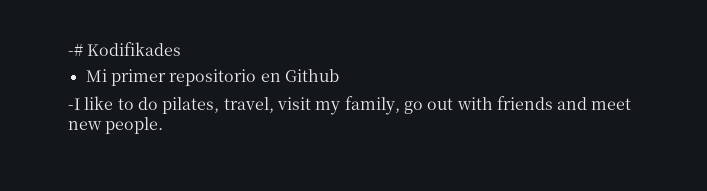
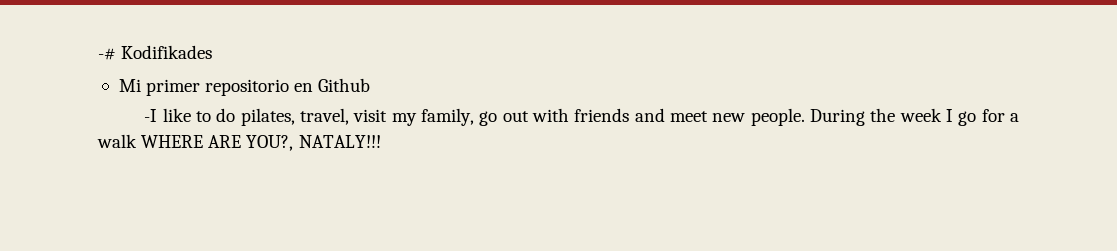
(164, 125) none -> [810,108,1019,126] [97,134,381,151] During the week I go for a walk WHERE ARE YOU?, NATALY!!!

